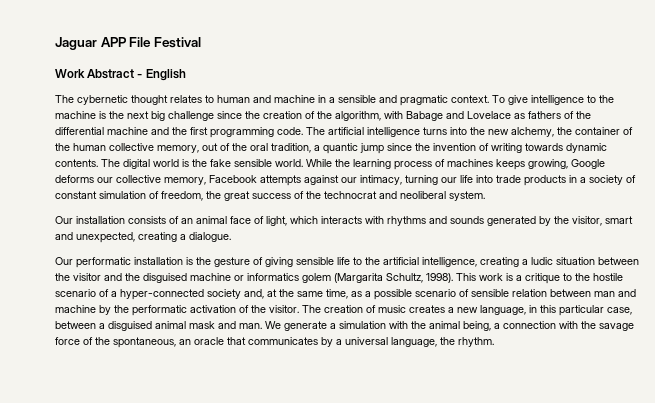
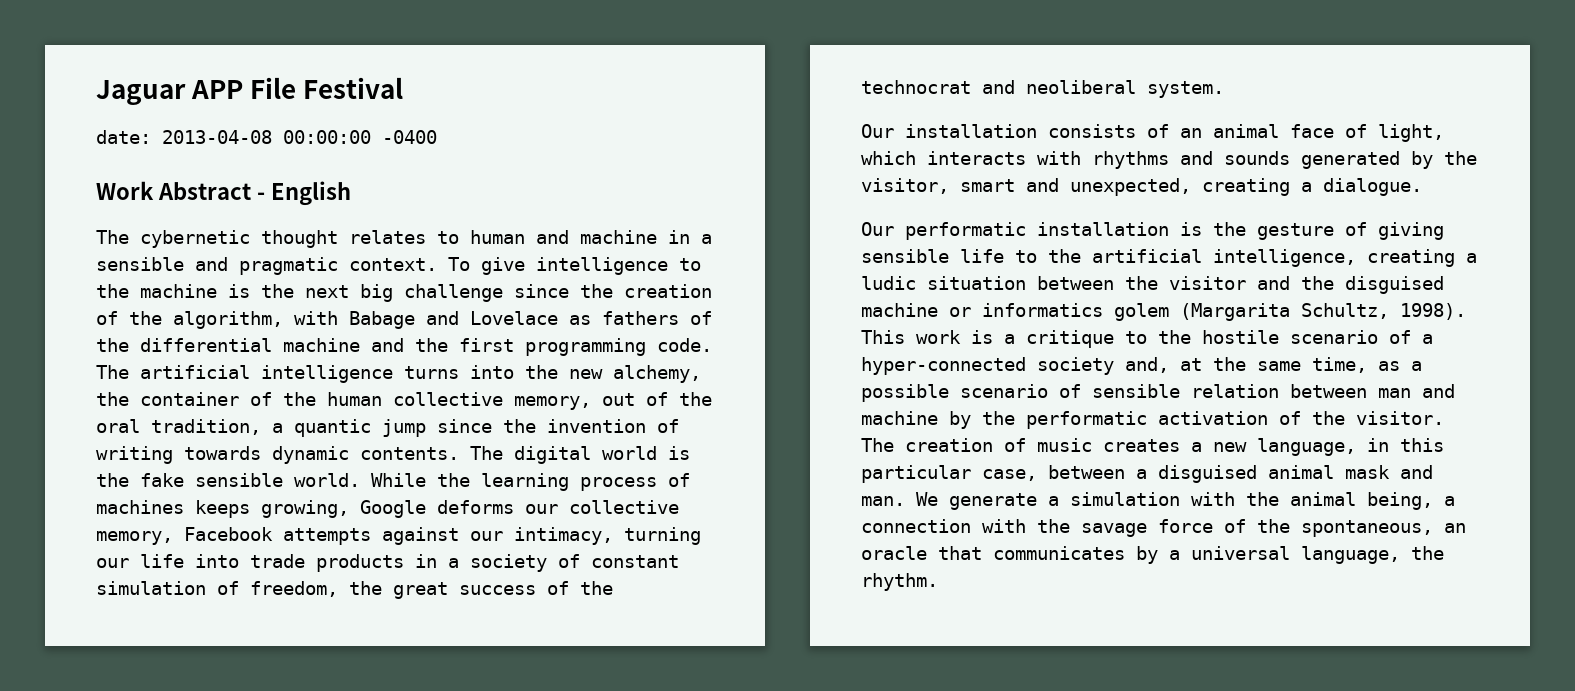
(201, 42) none -> [96,130,437,144] // date: 2013-04-08 00:00:00 -0400

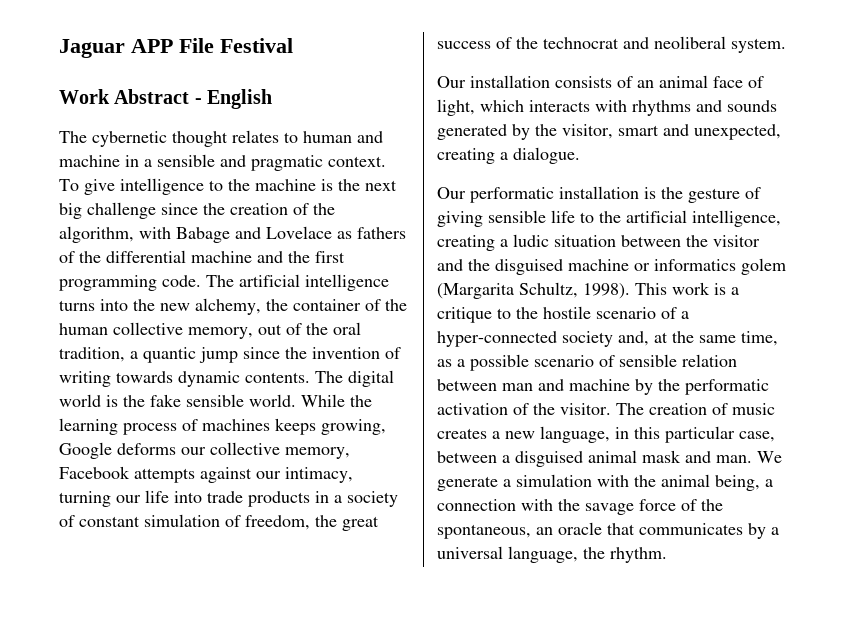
[96,130,437,144] // date: 2013-04-08 00:00:00 -0400 -> (293, 45) none

